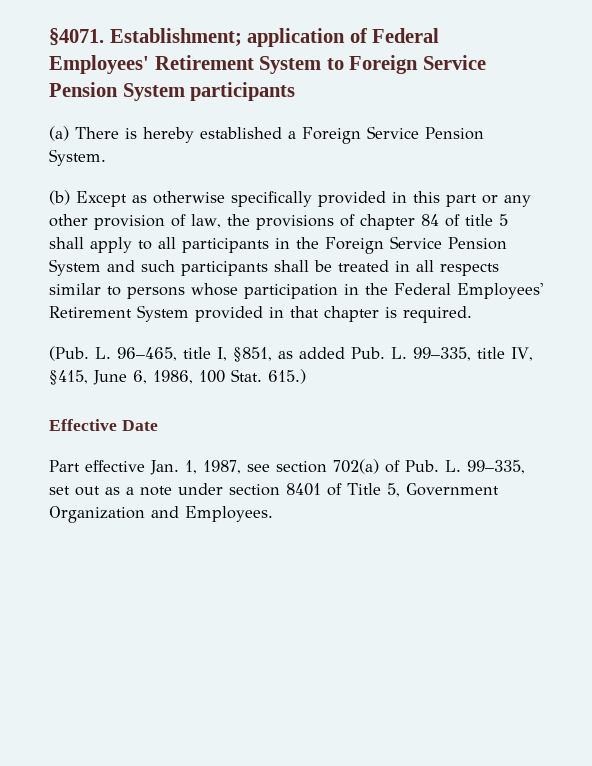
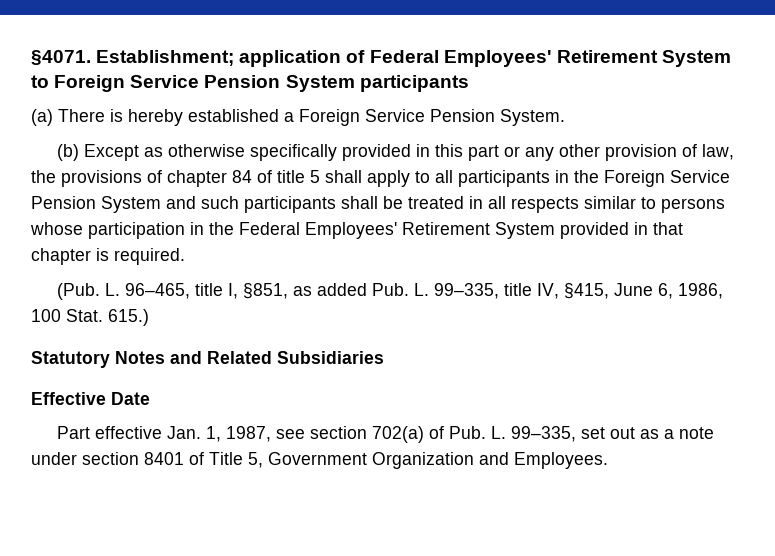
(306, 376) none -> [31,351,384,368] // Statutory Notes and Related Subsidiaries

